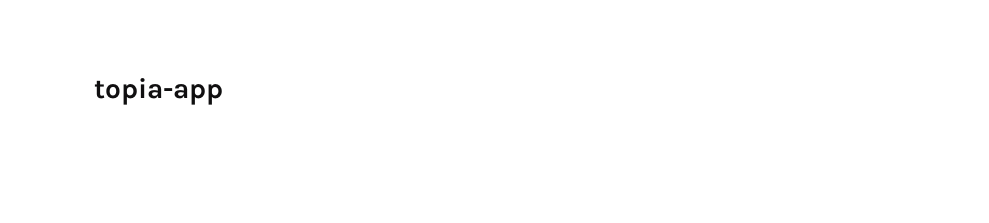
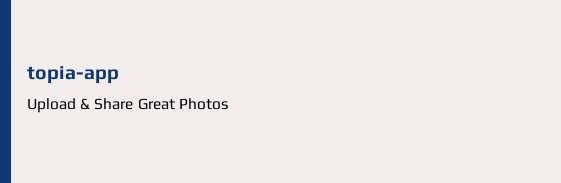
(223, 91) none -> [27,98,228,113] // Upload & Share Great Photos

